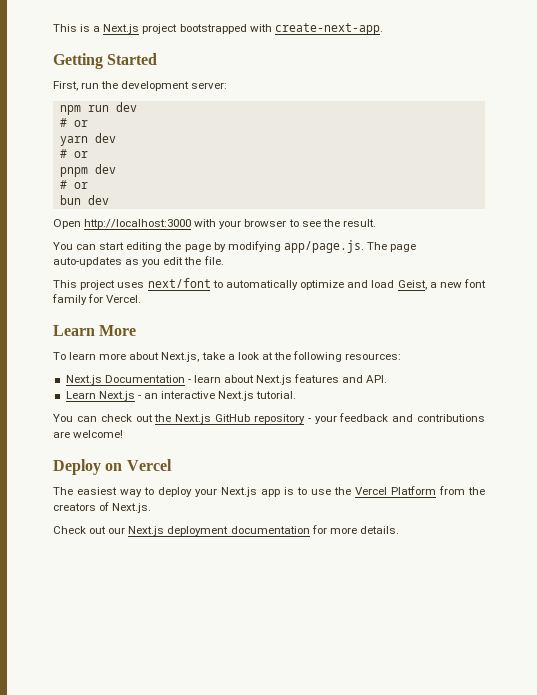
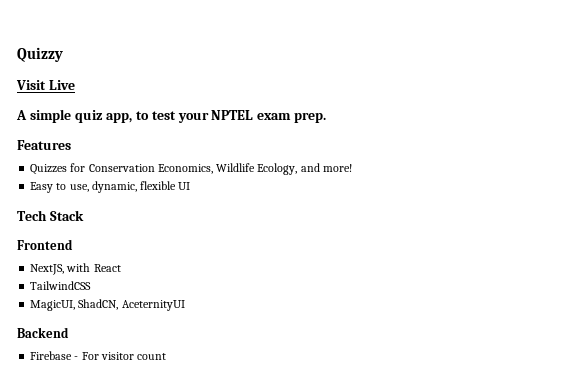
[53,23,383,35] [53,53,158,69] [53,81,228,91] [59,102,137,115] [59,118,88,127] [59,133,116,146] [59,149,88,158] [59,164,116,177] [59,180,88,189] [59,195,109,205] [53,219,376,229] [53,240,417,253] [53,256,224,267] [53,278,487,290] [52,294,142,305] [53,325,137,336] [53,351,402,362] [65,374,388,385] [65,391,297,401] [53,413,485,424] [53,430,124,438] [53,459,172,475] [53,486,485,497] [53,502,152,513] [53,525,399,536] This is a Next.js project bootstrapped with create-next-app. // Getting Started // First, run the development server: // npm run dev // # or // yarn dev // # or // pnpm dev // # or // bun dev // Open http://localhost:3000 with your browser to see the result. // You can start editing the page by modifying app/page.js. The page auto-updates as you edit the file. // This project uses next/font to automatically optimize and load Geist, a new font family for Vercel. // Learn More // To learn more about Next.js, take a look at the following resources: // Next.js Documentation - learn about Next.js features and API. // Learn Next.js - an interactive Next.js tutorial. // You can check out the Next.js GitHub repository - your feedback and contributions are welcome! // Deploy on Vercel // The easiest way to deploy your Next.js app is to use the Vercel Platform from the creators of Next.js. // Check out our Next.js deployment documentation for more details. -> [17,47,63,62] [16,80,75,90] [16,109,327,123] [17,140,71,150] [30,163,352,175] [30,181,191,193] [17,210,84,221] [17,239,73,250] [30,263,121,275] [30,281,92,290] [30,299,185,311] [17,327,69,338] [30,351,167,360] Quizzy // Visit Live // A simple quiz app, to test your NPTEL exam prep. // Features // Quizzes for Conservation Economics, Wildlife Ecology, and more! // Easy to use, dynamic, flexible UI // Tech Stack // Frontend // NextJS, with React // TailwindCSS // MagicUI, ShadCN, AceternityUI // Backend // Firebase - For visitor count

